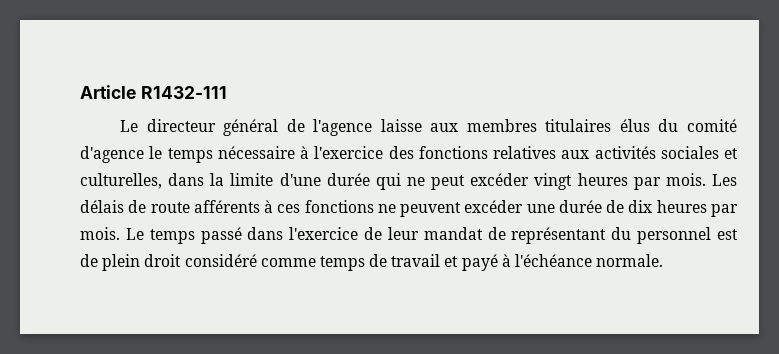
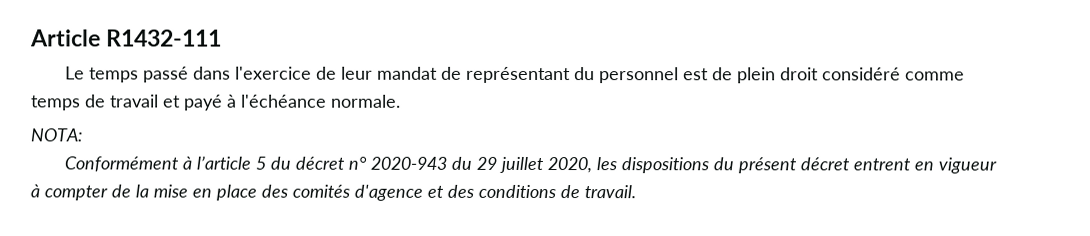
[146,119,737,136] [80,146,738,163] [80,173,737,190] [80,200,738,217] [80,227,144,240] directeur général de l'agence laisse aux membres titulaires élus du comité d'agence le temps nécessaire à l'exercice des fonctions relatives aux activités sociales et culturelles, dans la limite d'une durée qui ne peut excéder vingt heures par mois. Les délais de route afférents à ces fonctions ne peuvent excéder une durée de dix heures par mois. Le -> (85, 73) none
(664, 260) none -> [30,128,82,142] [63,155,997,174] [30,184,636,201] // NOTA: // Conformément à l’article 5 du décret n° 2020-943 du 29 juillet 2020, les dispositions du présent décret entrent en vigueur à compter de la mise en place des comités d'agence et des conditions de travail.

